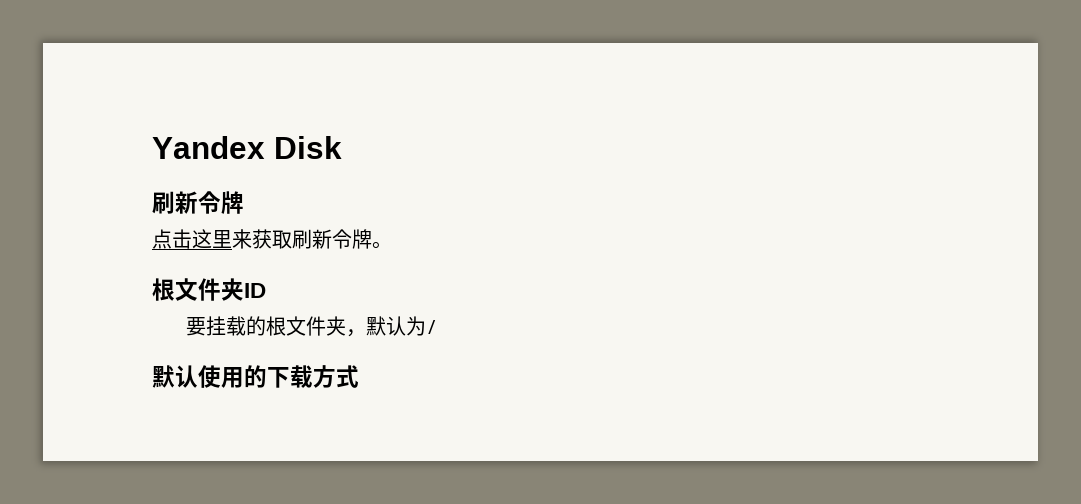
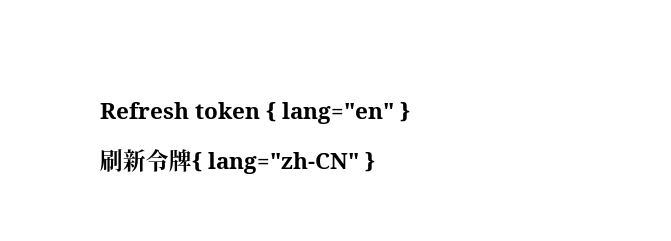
[152,136,342,159] [152,191,244,214] [152,229,392,249] [152,278,266,301] [185,316,437,337] [152,365,359,388] Yandex Disk // 刷新令牌 // 点击这里来获取刷新令牌。 // 根文件夹ID // 要挂载的根文件夹，默认为/ // 默认使用的下载方式 -> [100,102,411,124] [100,149,376,174] Refresh token { lang="en" } // 刷新令牌{ lang="zh-CN" }

